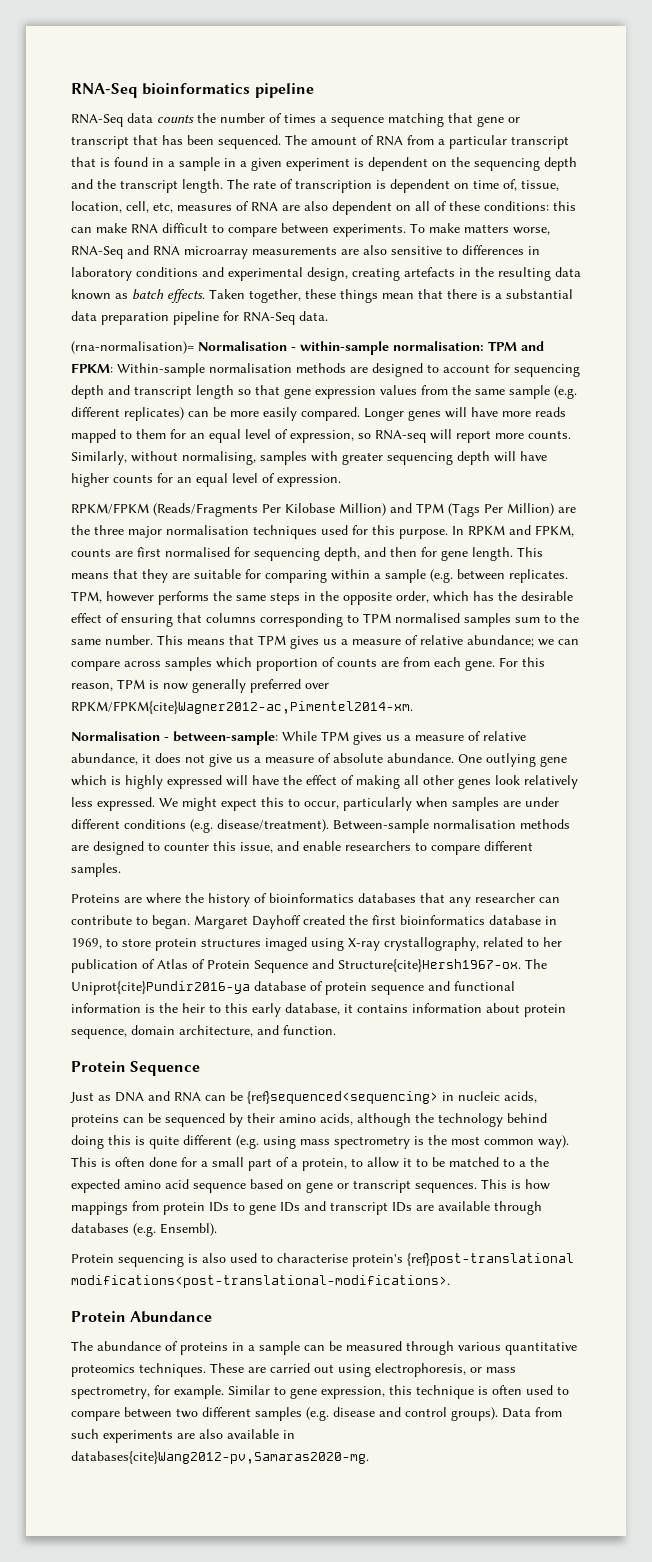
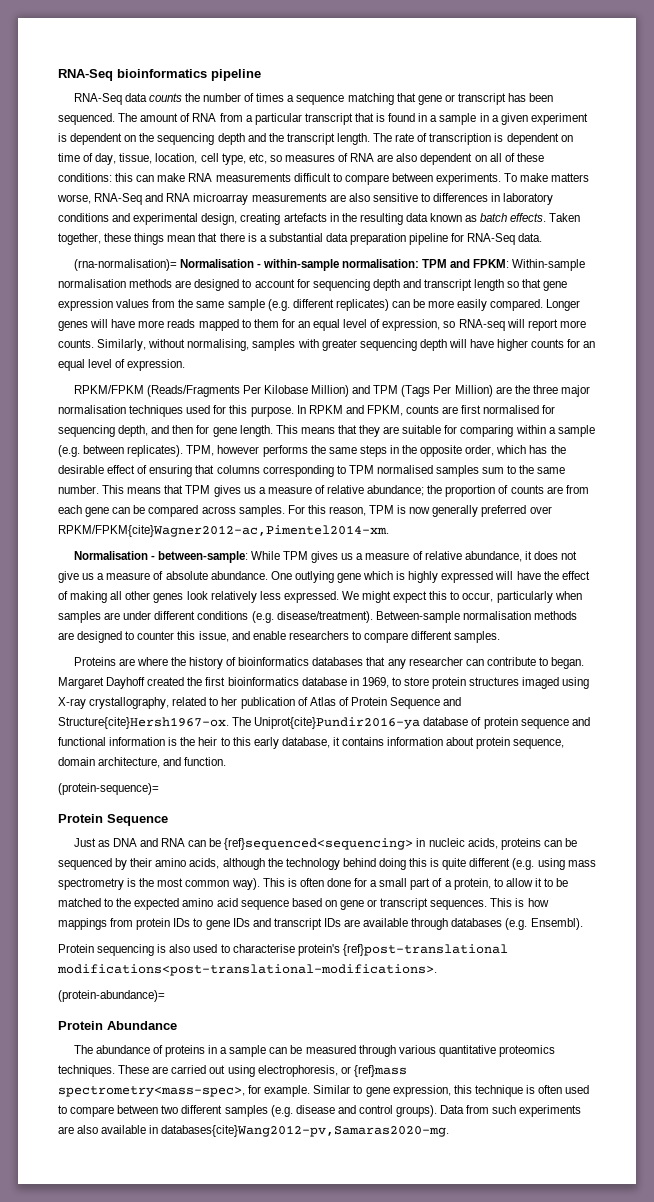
[133,135,158,145] that -> (507, 99) none
[503,179,559,191] [71,201,173,213] of, tissue, location, cell, etc, -> [83,153,282,165] of day, tissue, location, cell type, etc, so
(158, 229) none -> [215,173,291,182] measurements
[509,569,568,583] replicates. -> [127,445,184,457] replicates).
[538,639,579,646] [71,657,252,671] we can compare across samples which -> [427,485,443,494] the
[465,660,495,671] gene. -> [85,505,285,517] gene can be compared across samples.
(336, 1030) none -> [58,783,159,795] // (protein-sequence)=
[519,1161,526,1167] a -> (114, 902) none
(450, 1281) none -> [58,990,165,1002] // (protein-abundance)=
[486,1367,516,1373] [71,1386,150,1399] mass spectrometry, -> [353,1065,407,1077] [58,1086,245,1097] {ref}mass spectrometry<mass-spec>,

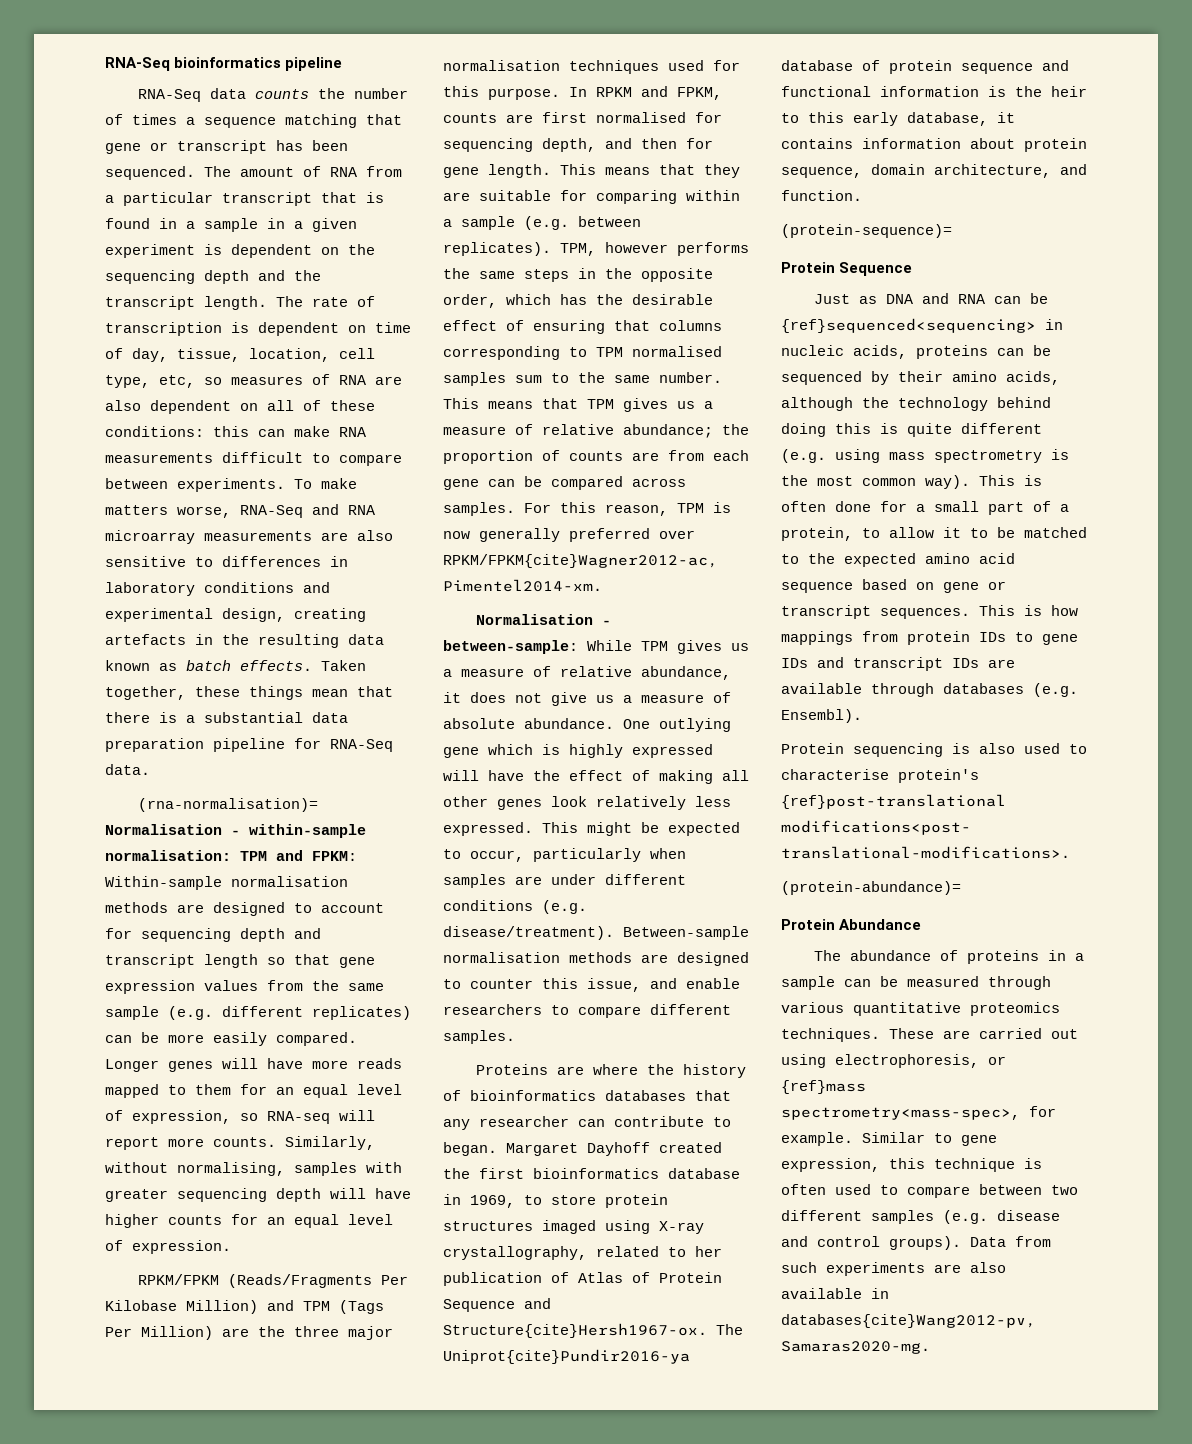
[341,591,448,603] We might expect this -> [542,822,740,836] This might be expected

